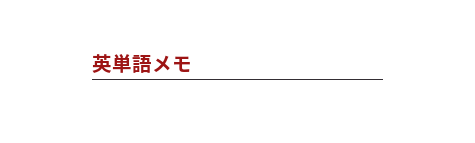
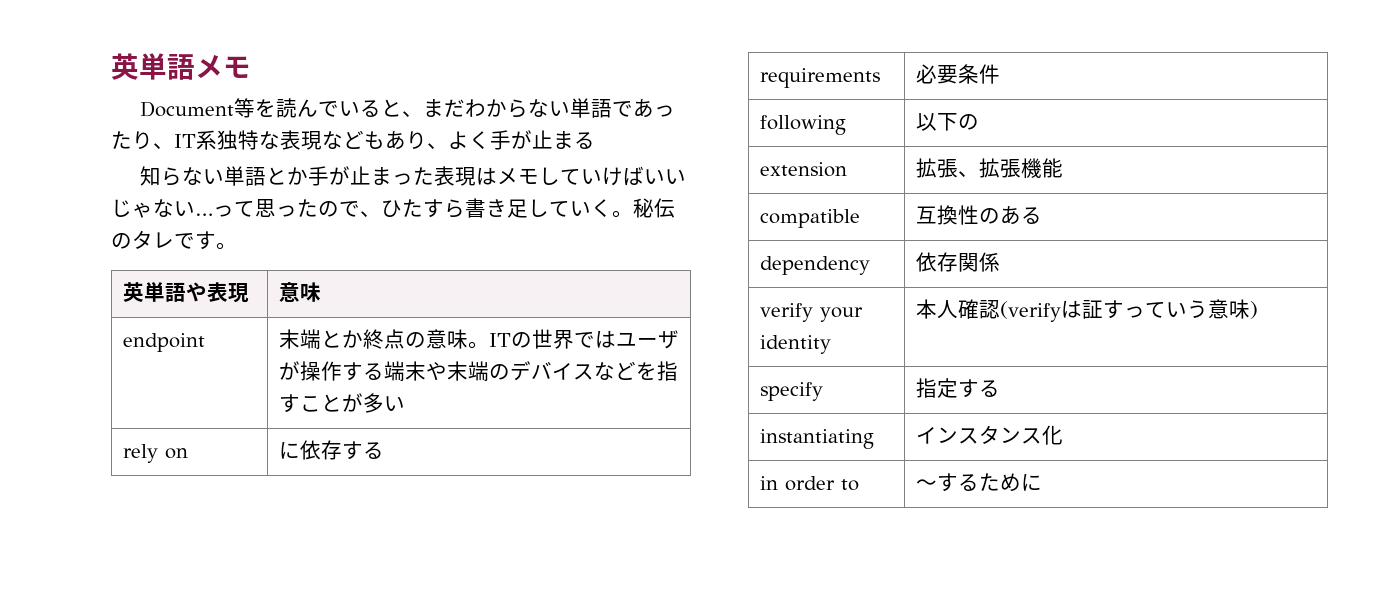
(192, 64) none -> [140,98,676,118] [111,130,595,150] [140,166,687,186] [111,198,675,218] [111,230,237,250] [122,282,249,303] [278,282,321,302] [122,333,205,352] [278,329,679,349] [278,361,678,381] [278,393,405,413] [122,444,188,463] [278,440,384,460] [759,68,880,88] [915,64,1000,84] [759,115,846,135] [915,113,979,131] [759,162,847,177] [915,158,1063,178] [759,209,860,228] [915,205,1042,225] [759,256,870,275] [915,252,1000,272] [759,303,863,322] [759,335,831,354] [915,299,1258,322] [759,382,823,401] [915,378,1000,398] [759,429,874,449] [915,425,1063,445] [759,476,859,491] [915,473,1042,492] // Document等を読んでいると、まだわからない単語であったり、IT系独特な表現などもあり、よく手が止まる // 知らない単語とか手が止まった表現はメモしていけばいいじゃない…って思ったので、ひたすら書き足していく。秘伝のタレです。 // 英単語や表現 | 意味 // endpoint | 末端とか終点の意味。ITの世界ではユーザが操作する端末や末端のデバイスなどを指すことが多い // rely on | に依存する // requirements | 必要条件 // following | 以下の // extension | 拡張、拡張機能 // compatible | 互換性のある // dependency | 依存関係 // verify your identity | 本人確認(verifyは証すっていう意味) // specify | 指定する // instantiating | インスタンス化 // in order to | 〜するために

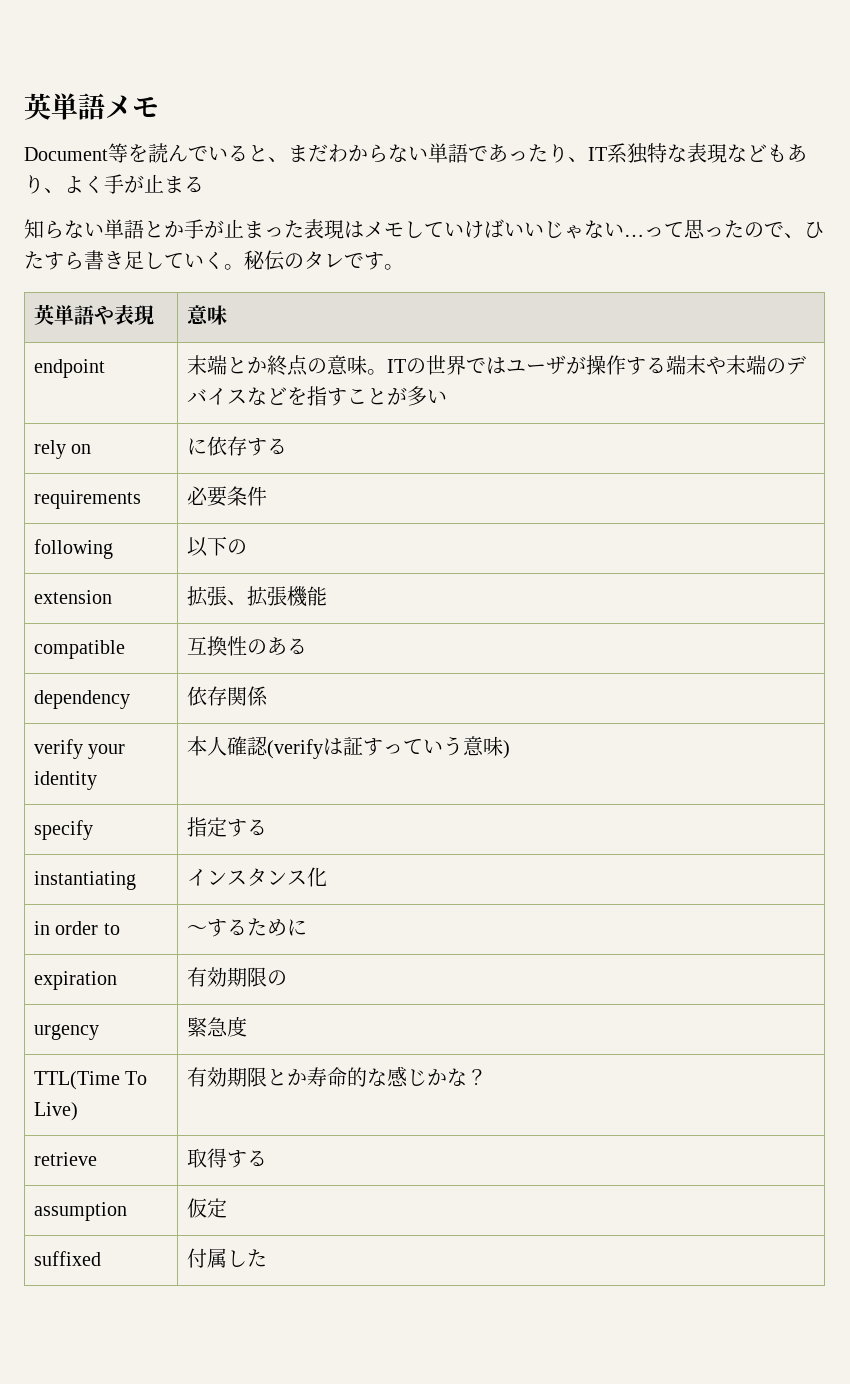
(1042, 482) none -> [33,971,117,990] [186,967,287,987] [33,1024,99,1040] [186,1016,247,1037] [33,1071,148,1090] [33,1102,78,1121] [186,1066,487,1087] [33,1152,97,1166] [186,1148,267,1168] [33,1202,127,1221] [186,1198,227,1218] [33,1251,101,1266] [186,1248,267,1268] // expiration | 有効期限の // urgency | 緊急度 // TTL(Time To Live) | 有効期限とか寿命的な感じかな？ // retrieve | 取得する // assumption | 仮定 // suffixed | 付属した

